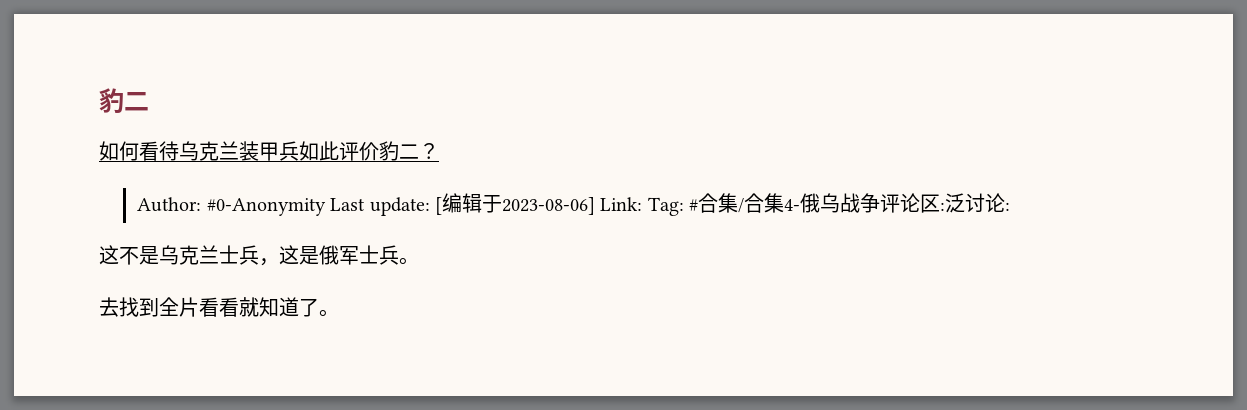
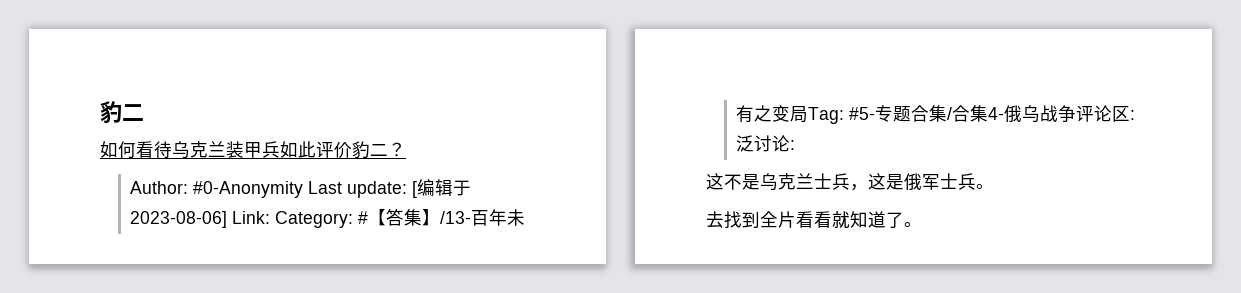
[647,197,699,216] Tag: # -> [275,208,526,228] [736,105,912,124] Category: #【答集】/13-百年未有之变局Tag: #5-专题

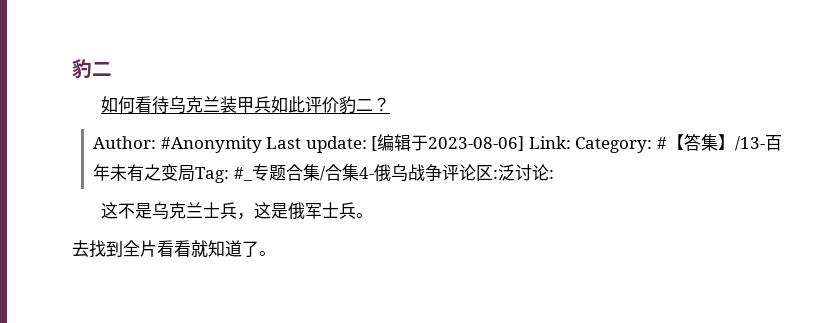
[193,181,304,198] #0-Anonymity -> [160,136,262,153] #Anonymity
[849,107,876,120] #5- -> [233,167,252,181] #_

